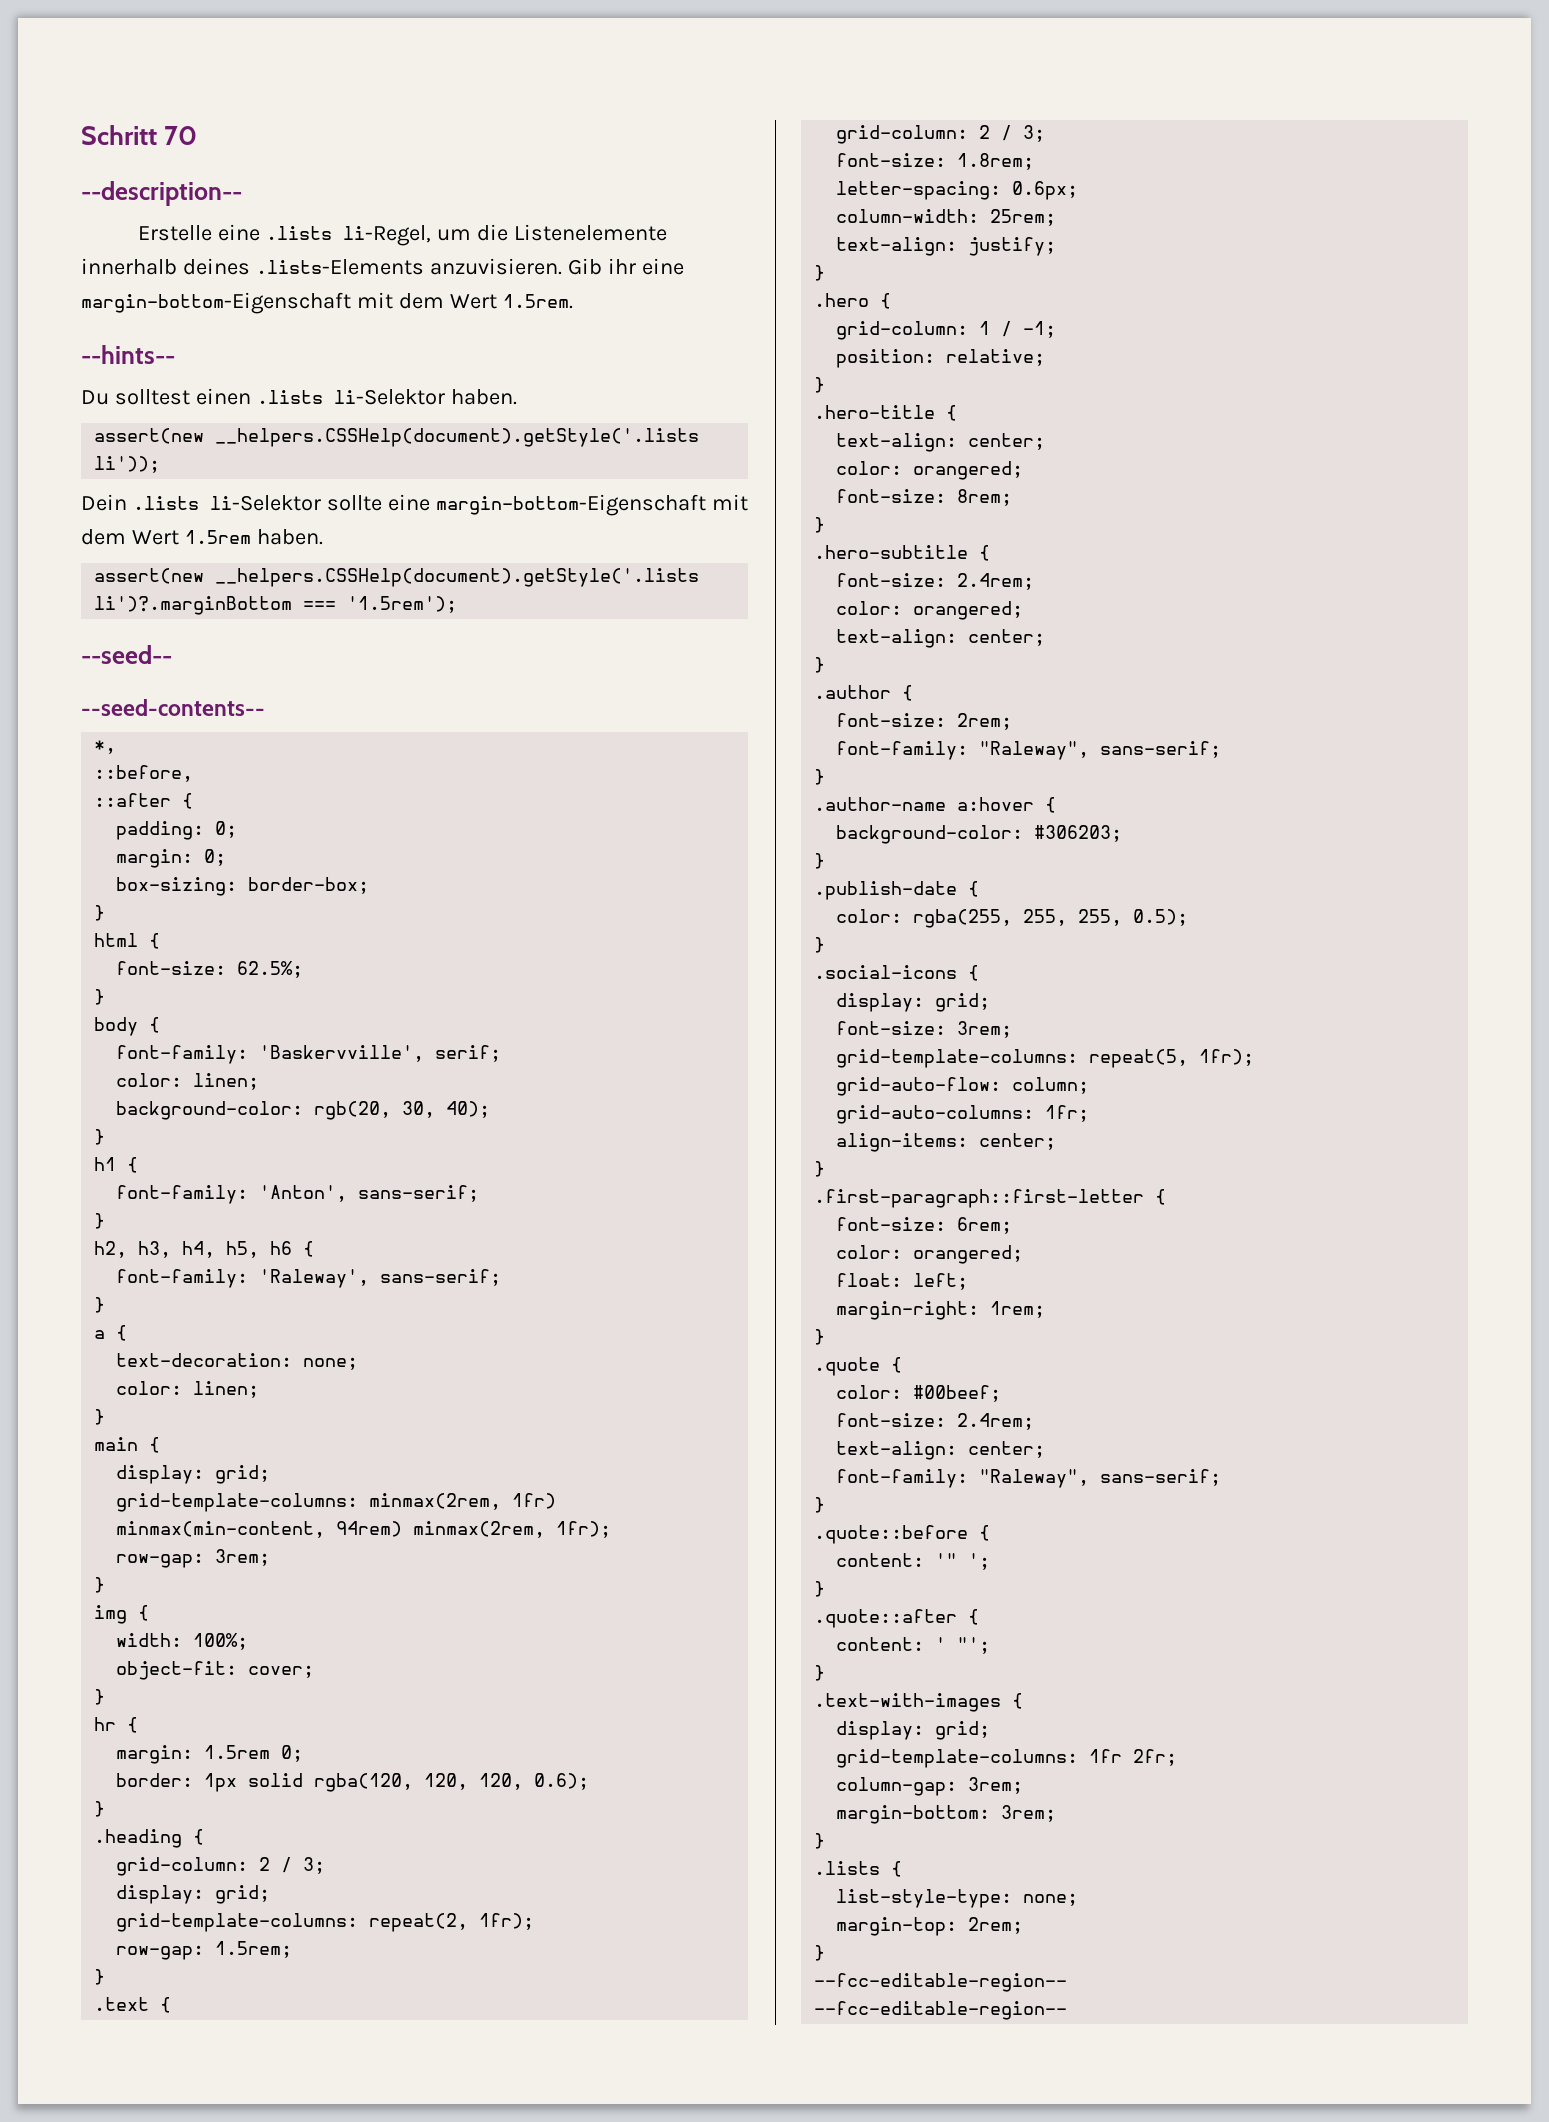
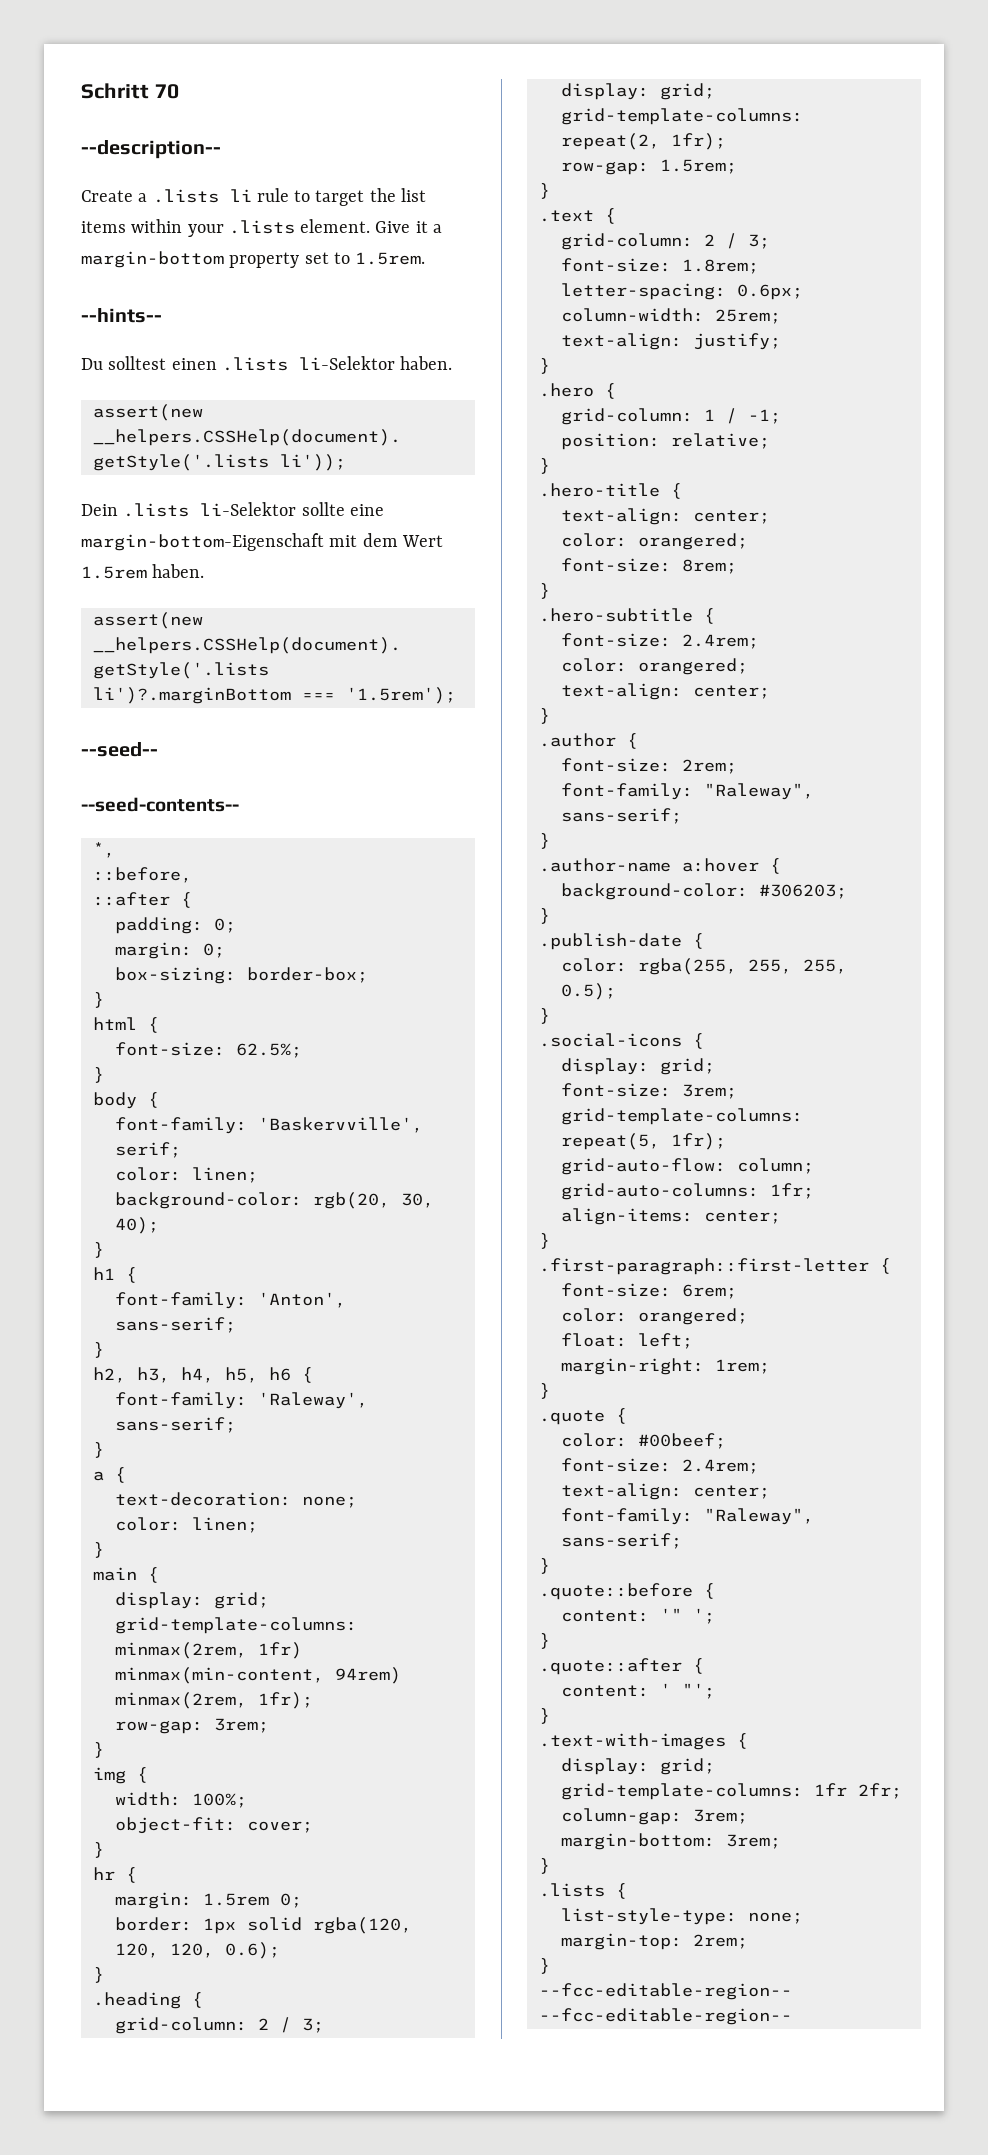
[138,224,667,246] [81,258,684,275] [81,292,497,314] Erstelle eine .lists li-Regel, um die Listenelemente innerhalb deines .lists-Elements anzuvisieren. Gib ihr eine margin-bottom-Eigenschaft mit dem Wert -> [81,188,426,206] [81,219,442,237] [81,251,350,268] Create a .lists li rule to target the list items within your .lists element. Give it a margin-bottom property set to

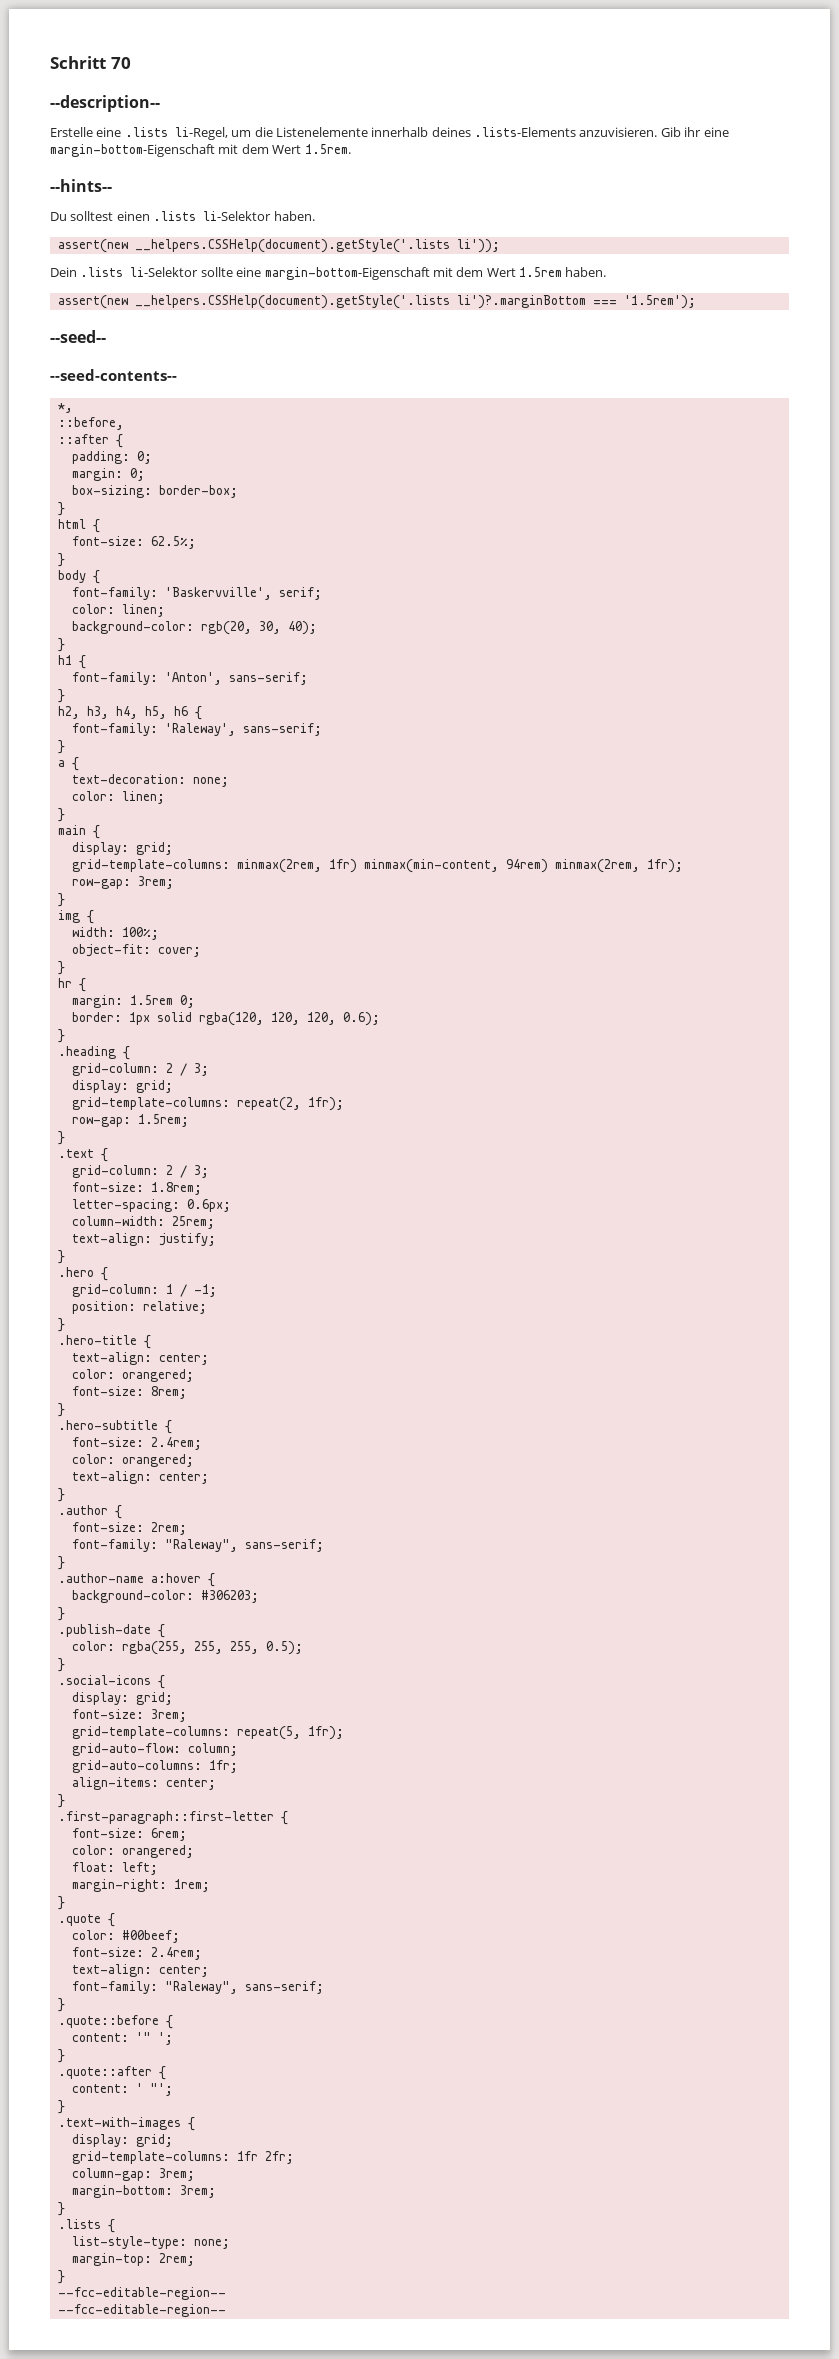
[81,188,426,206] [81,219,442,237] [81,251,350,268] Create a .lists li rule to target the list items within your .lists element. Give it a margin-bottom property set to -> [50,127,729,140] [50,144,302,157] Erstelle eine .lists li-Regel, um die Listenelemente innerhalb deines .lists-Elements anzuvisieren. Gib ihr eine margin-bottom-Eigenschaft mit dem Wert

